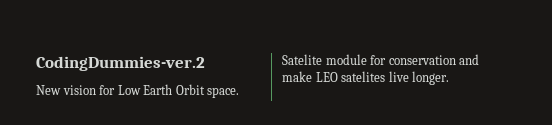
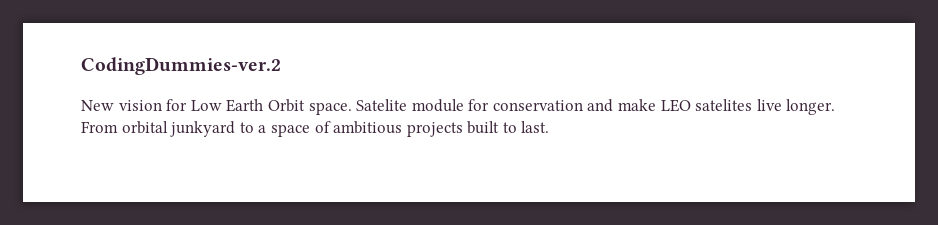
(450, 78) none -> [81,121,550,137] From orbital junkyard to a space of ambitious projects built to last.

